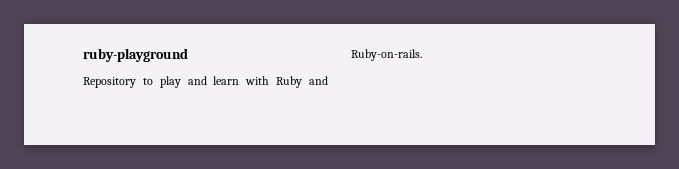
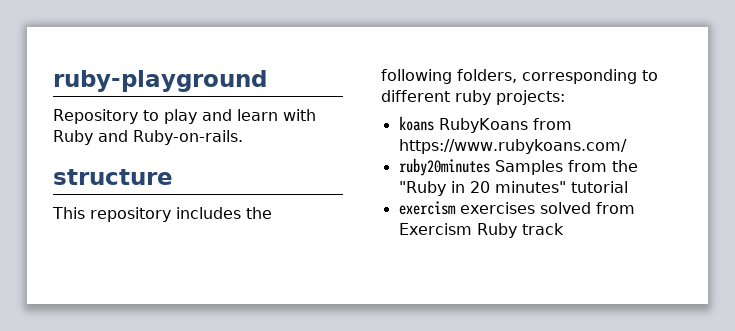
(422, 55) none -> [53,169,173,185] [52,207,272,222] [381,69,658,84] [381,90,565,105] [398,116,572,133] [398,139,627,154] [398,158,638,176] [398,181,628,196] [398,201,635,215] [398,223,564,238] // structure // This repository includes the following folders, corresponding to different ruby projects: // koans RubyKoans from https://www.rubykoans.com/ // ruby20minutes Samples from the "Ruby in 20 minutes" tutorial // exercism exercises solved from Exercism Ruby track

